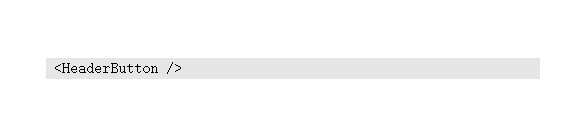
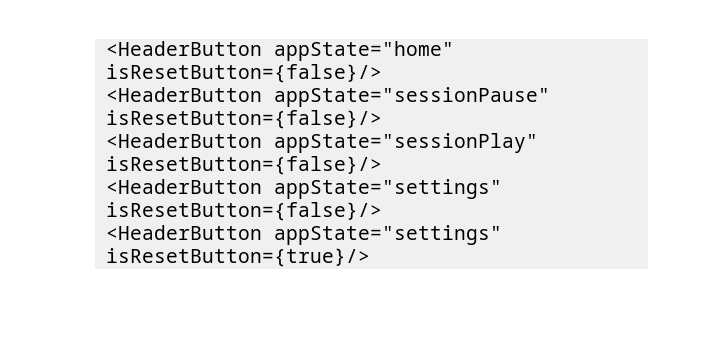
[54,62,183,75] <HeaderButton /> -> [106,41,455,61] [106,64,383,83] [106,87,551,107] [106,110,383,129] [106,133,539,153] [106,156,383,175] [106,179,503,199] [106,202,383,221] [106,225,503,245] [106,248,371,267] <HeaderButton appState="home" isResetButton={false}/> // <HeaderButton appState="sessionPause" isResetButton={false}/> // <HeaderButton appState="sessionPlay" isResetButton={false}/> // <HeaderButton appState="settings" isResetButton={false}/> // <HeaderButton appState="settings" isResetButton={true}/>

